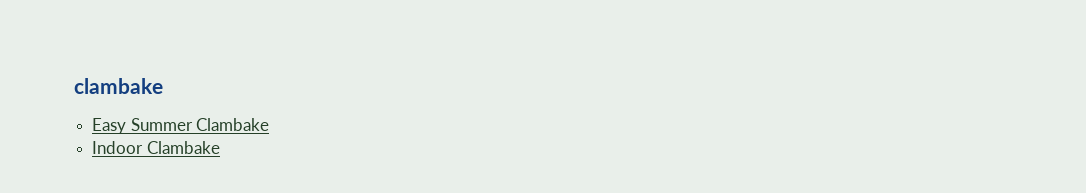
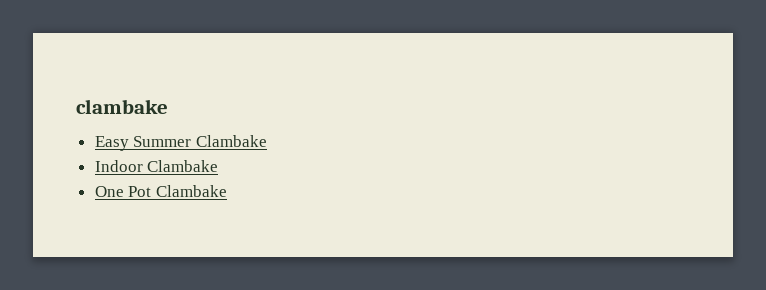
(220, 147) none -> [94,185,227,197] // One Pot Clambake

